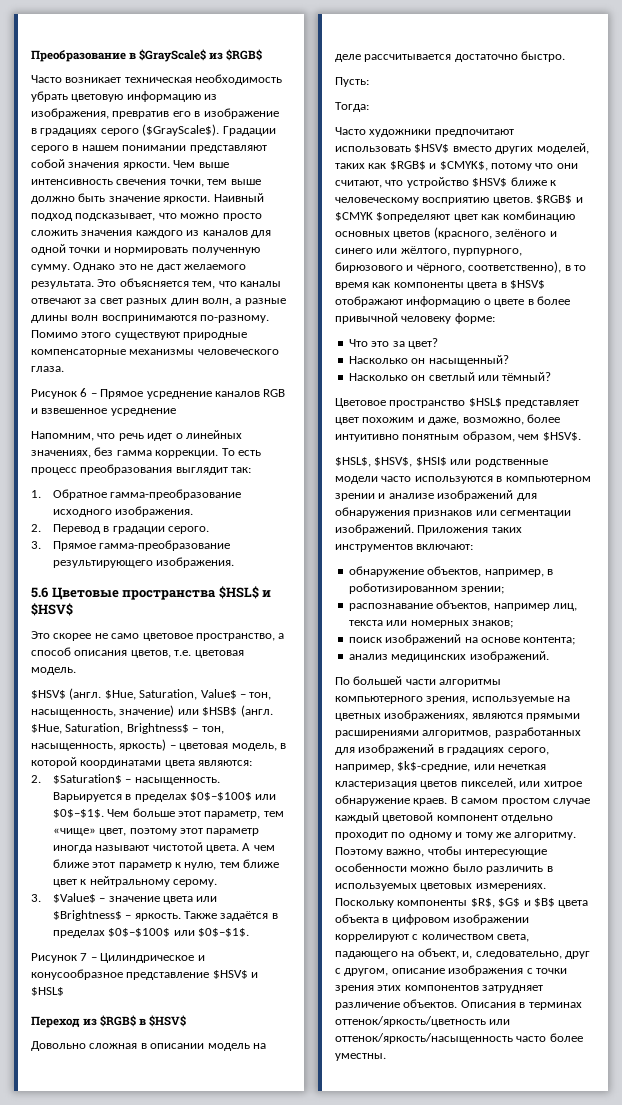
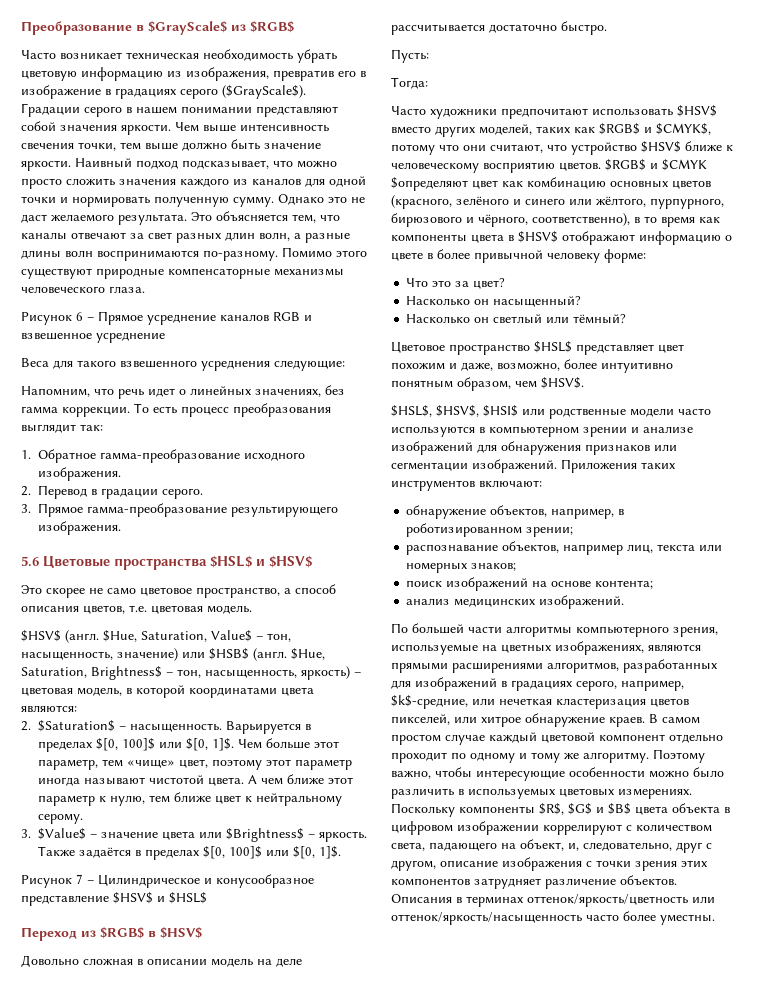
(176, 412) none -> [21,358,345,371] // Веса для такого взвешенного усреднения следующие:
[190,792,277,801] [52,809,104,818] $0$–$100$ или $0$–$1$. -> [96,738,234,751] $[0, 100]$ или $[0, 1]$.
[108,928,250,937] $0$–$100$ или $0$–$1$. -> [203,846,341,859] $[0, 100]$ или $[0, 1]$.

